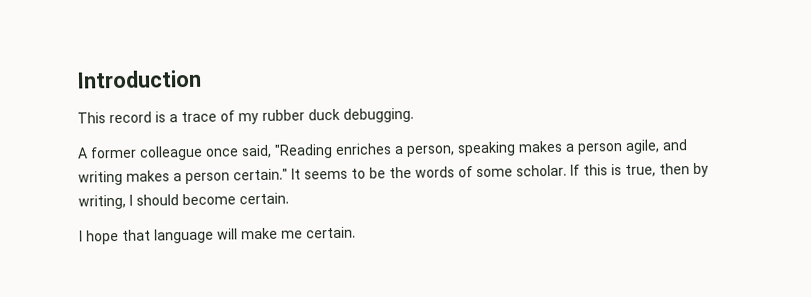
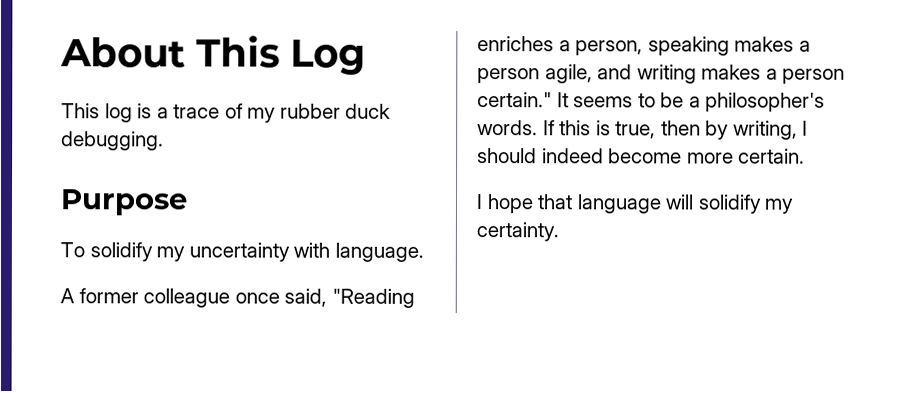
[76,69,202,89] [77,111,152,124] Introduction // This record -> [60,35,366,75] [61,103,133,123] About This Log // This log
(414, 115) none -> [60,189,188,216] [60,242,424,262] // Purpose // To solidify my uncertainty with language.
[389,164,567,179] the words of some scholar. -> [688,92,826,112] [477,120,538,136] a philosopher's words.
[182,193,236,206] become -> [541,148,734,164] indeed become more
[241,226,356,240] make me certain. -> [697,194,794,214] [476,222,559,242] solidify my certainty.

